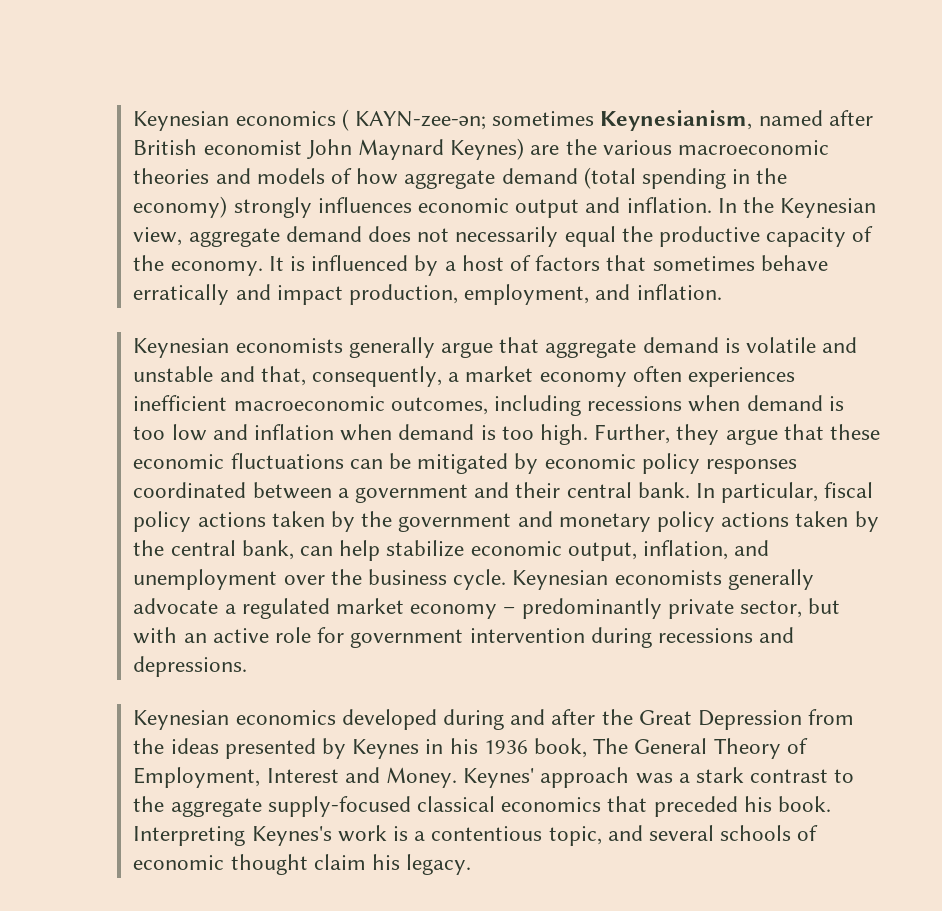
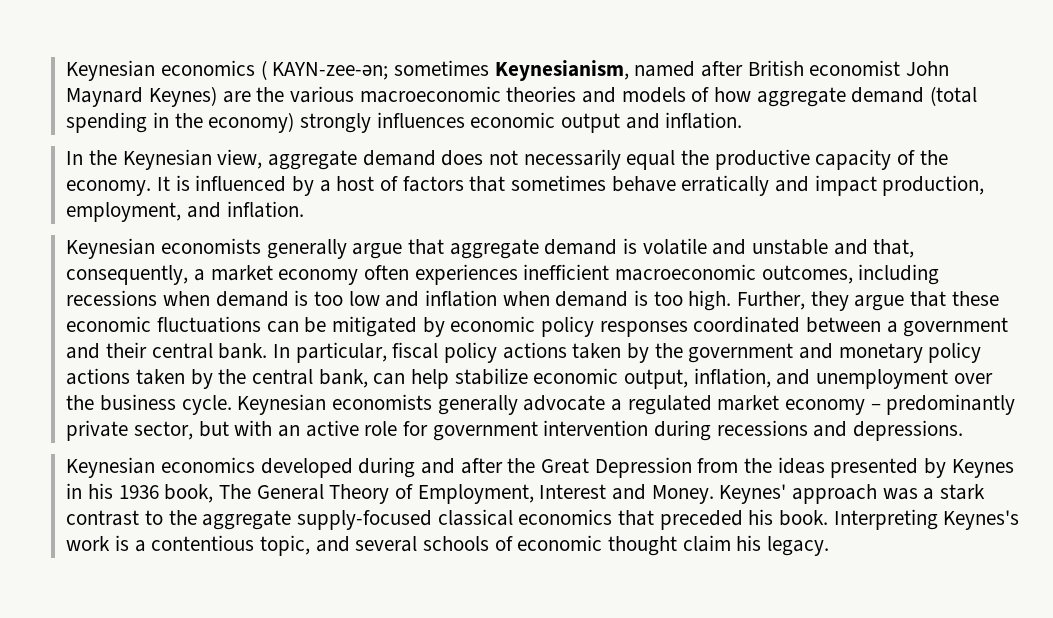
(712, 205) none -> (743, 120) //

